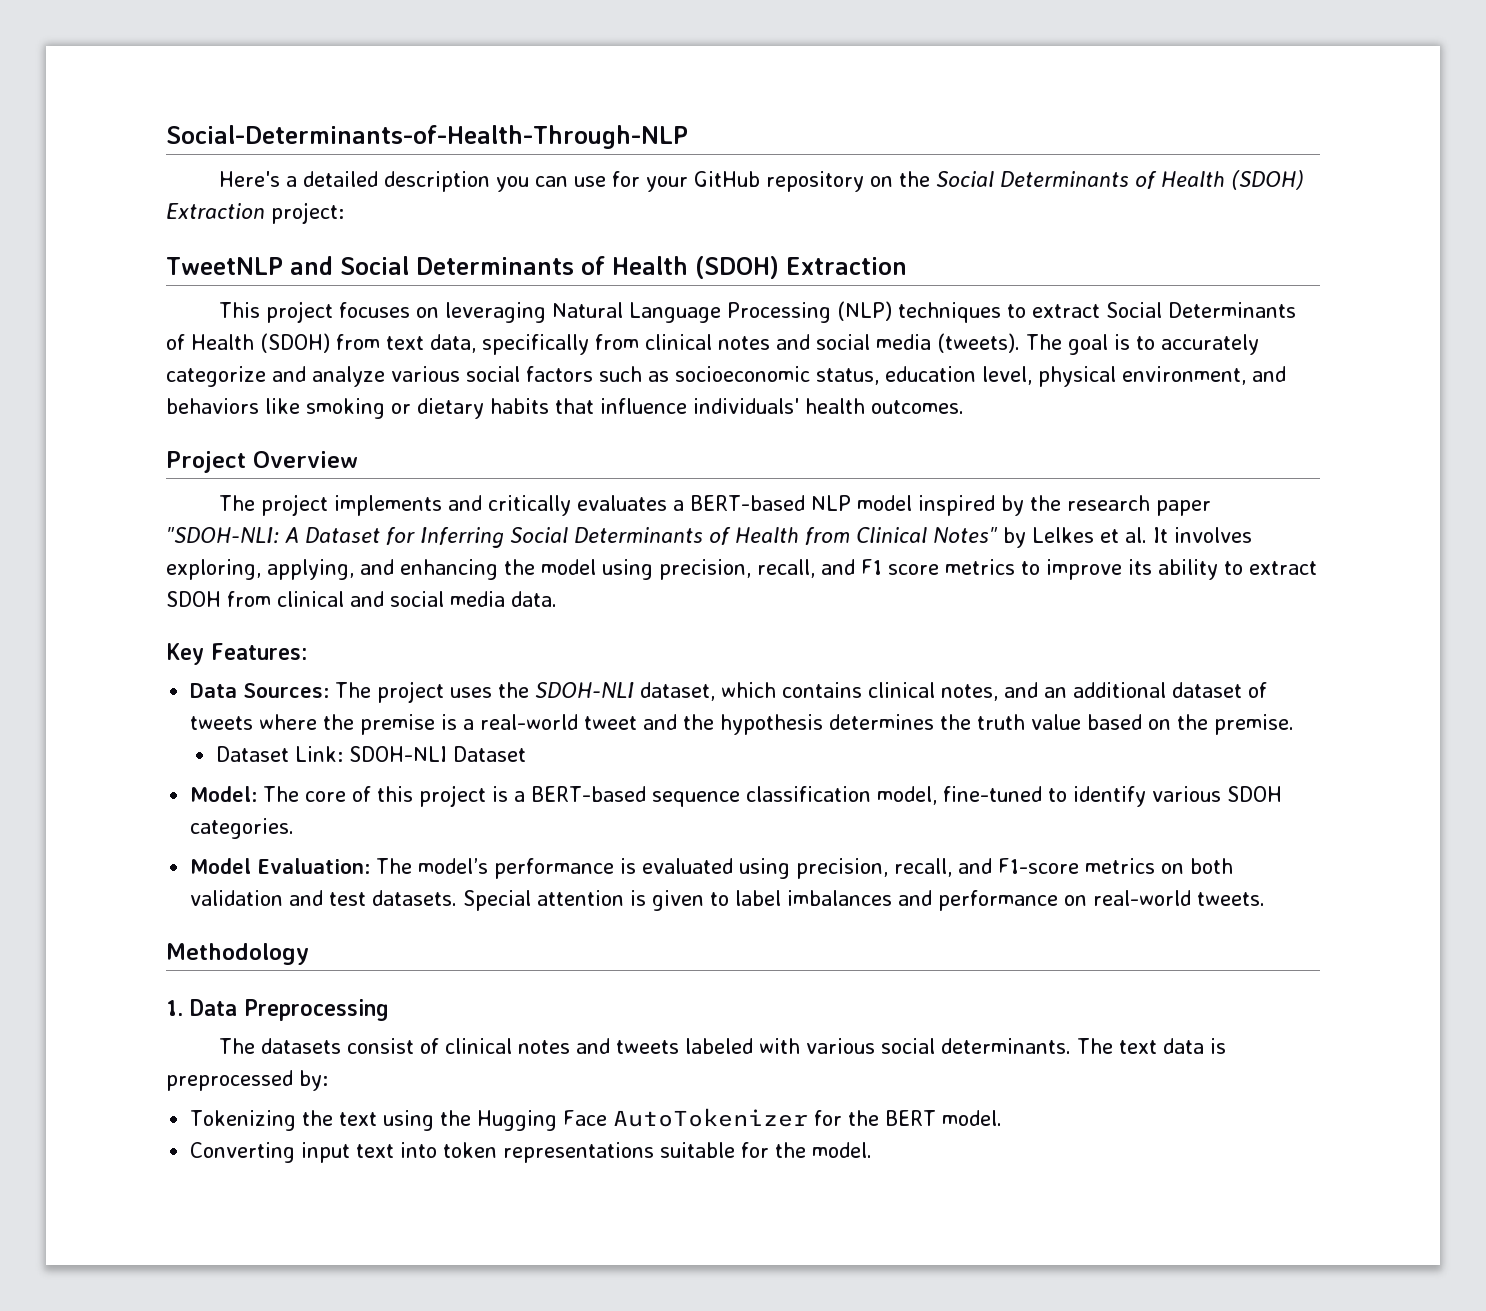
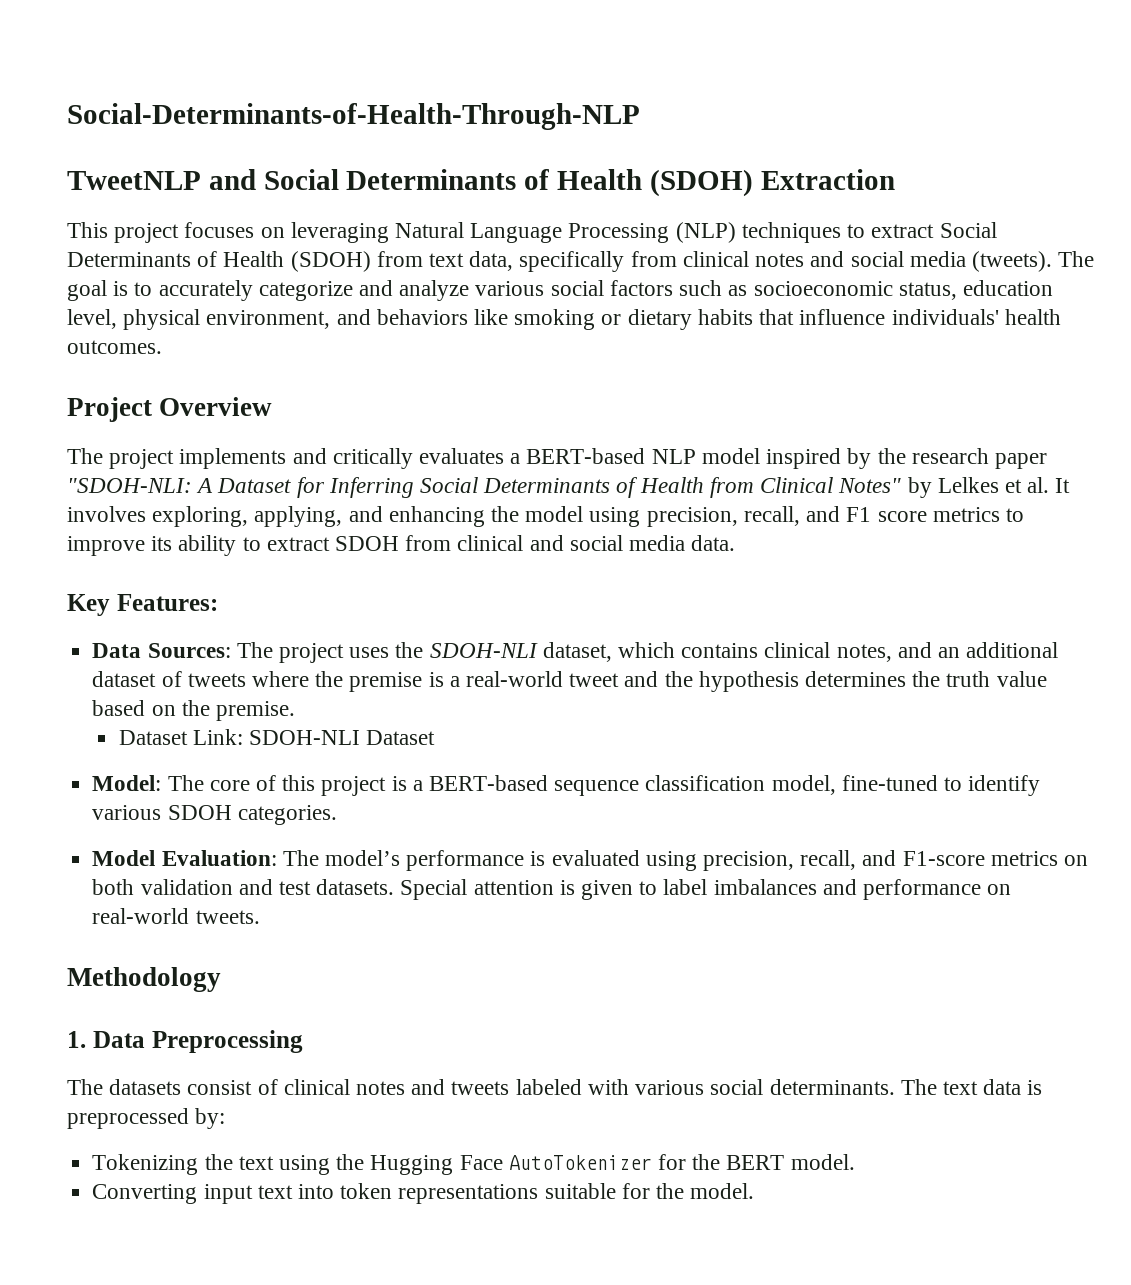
[219,170,1305,192] [166,202,344,224] // Here's a detailed description you can use for your GitHub repository on the Social Determinants of Health (SDOH) Extraction project: -> (640, 116) none

